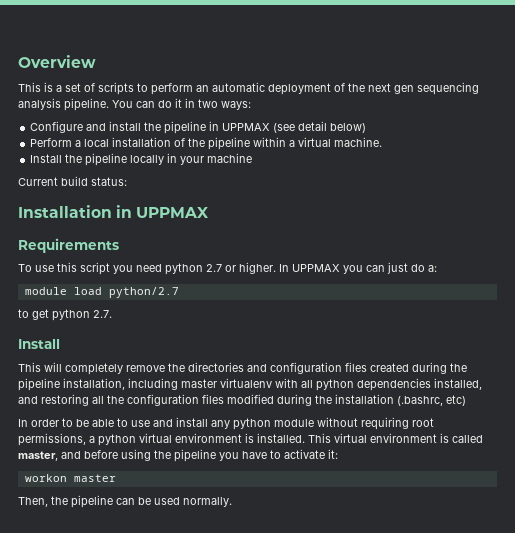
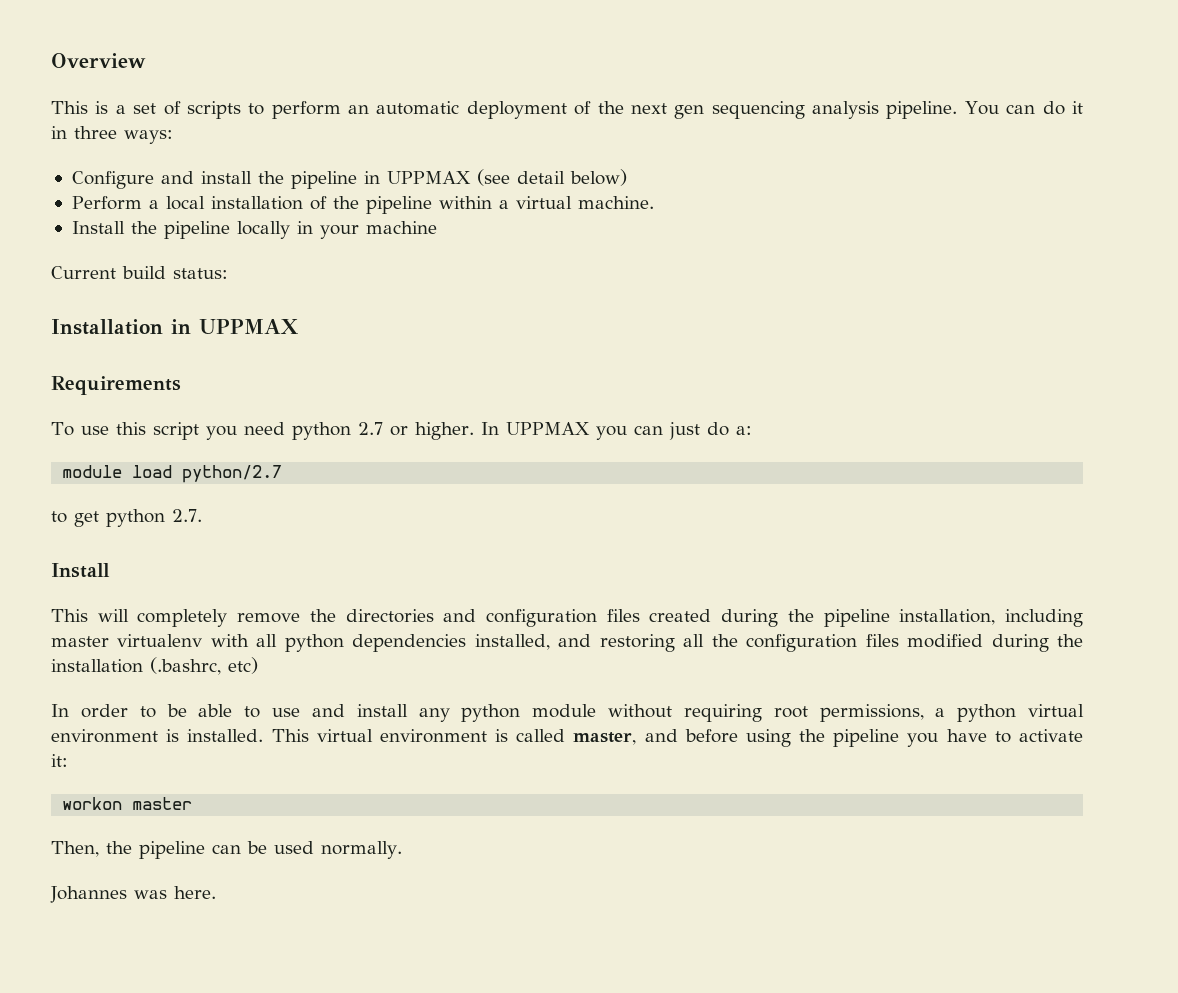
[198,99,218,108] two -> [74,126,117,139] three
(232, 502) none -> [50,886,216,903] // Johannes was here.

